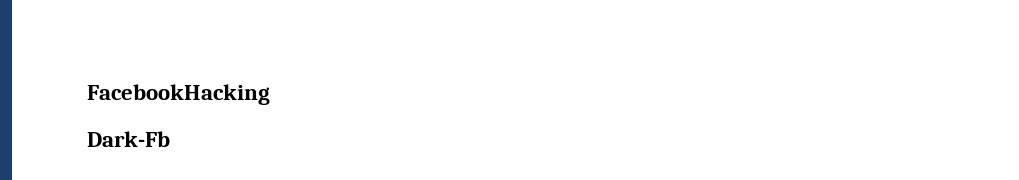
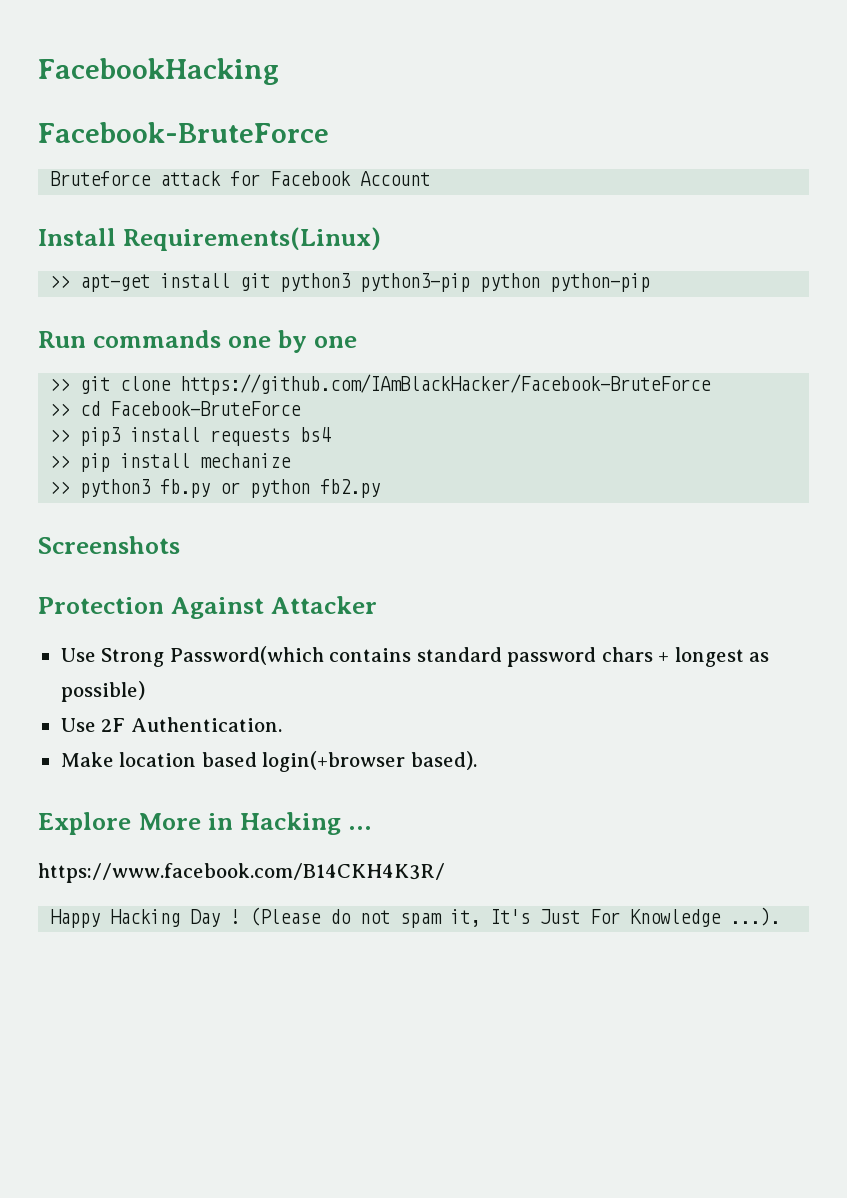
[87,131,170,147] Dark-Fb -> [38,122,329,143] [50,171,431,186] [38,227,381,251] [50,273,651,292] [38,330,357,353] [50,374,712,395] [50,401,302,416] [50,427,332,446] [50,453,292,472] [50,479,381,498] [38,536,180,554] [38,596,377,619] [60,646,770,667] [60,681,145,702] [60,717,282,732] [60,751,477,772] [38,812,372,835] [38,863,445,883] [50,907,781,928] Facebook-BruteForce // Bruteforce attack for Facebook Account // Install Requirements(Linux) // >> apt-get install git python3 python3-pip python python-pip // Run commands one by one // >> git clone https://github.com/IAmBlackHacker/Facebook-BruteForce // >> cd Facebook-BruteForce // >> pip3 install requests bs4 // >> pip install mechanize // >> python3 fb.py or python fb2.py // Screenshots // Protection Against Attacker // Use Strong Password(which contains standard password chars + longest as possible) // Use 2F Authentication. // Make location based login(+browser based). // Explore More in Hacking ... // https://www.facebook.com/B14CKH4K3R/ // Happy Hacking Day ! (Please do not spam it, It's Just For Knowledge ...).

